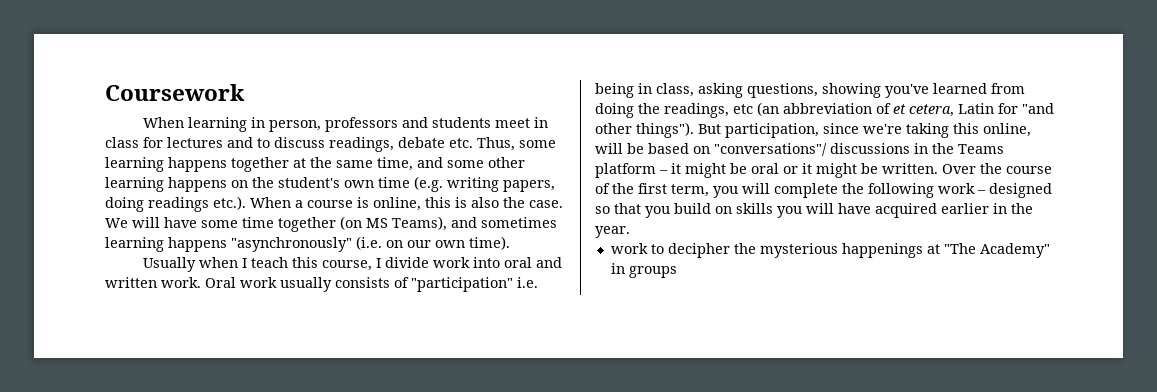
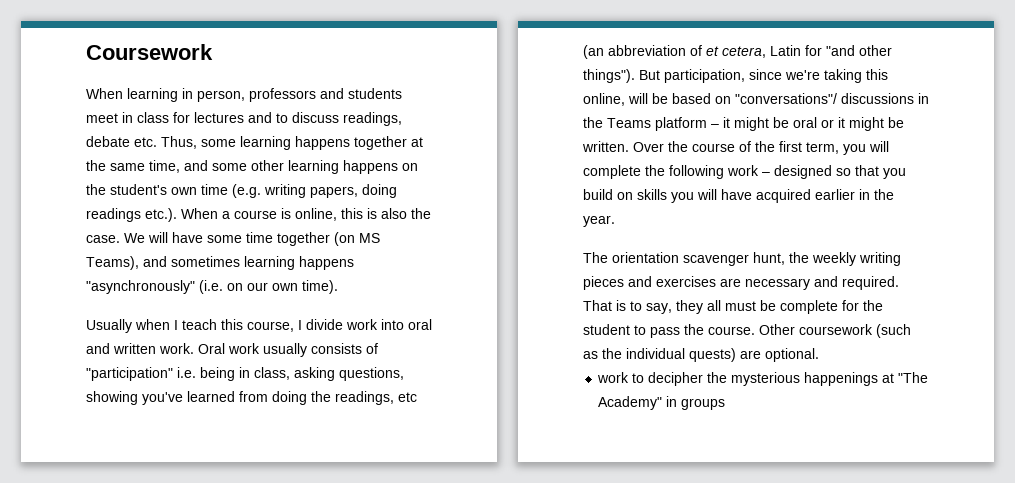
(630, 232) none -> [583,252,901,266] [583,276,899,290] [583,300,883,314] [583,324,911,338] [583,348,819,362] // The orientation scavenger hunt, the weekly writing pieces and exercises are necessary and required. That is to say, they all must be complete for the student to pass the course. Other coursework (such as the individual quests) are optional.

